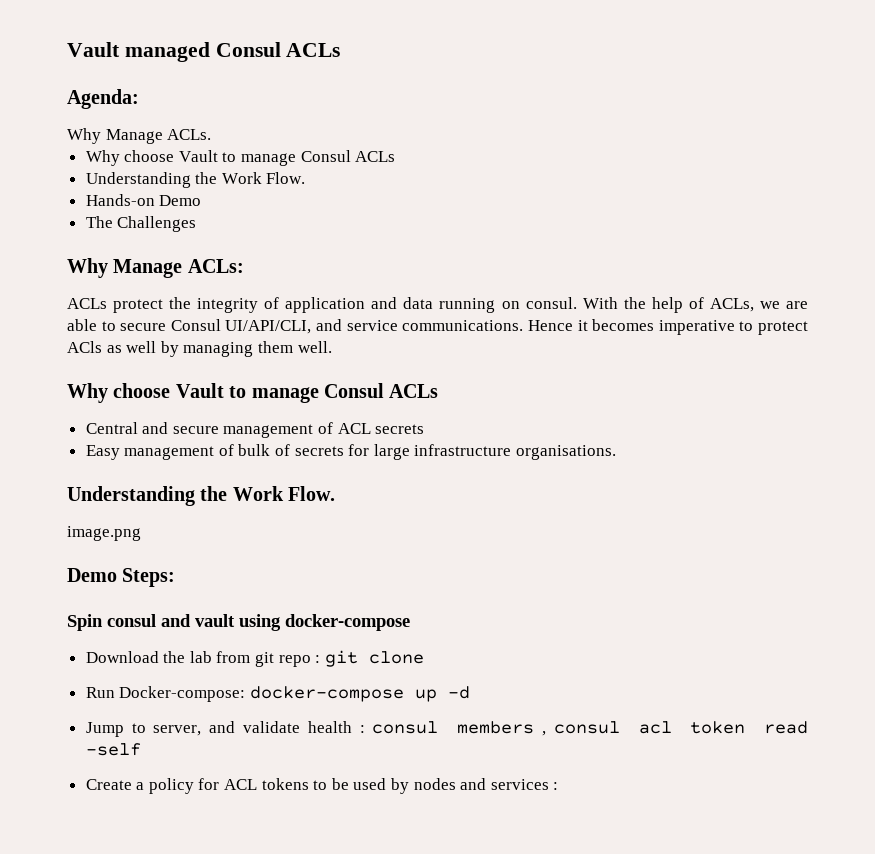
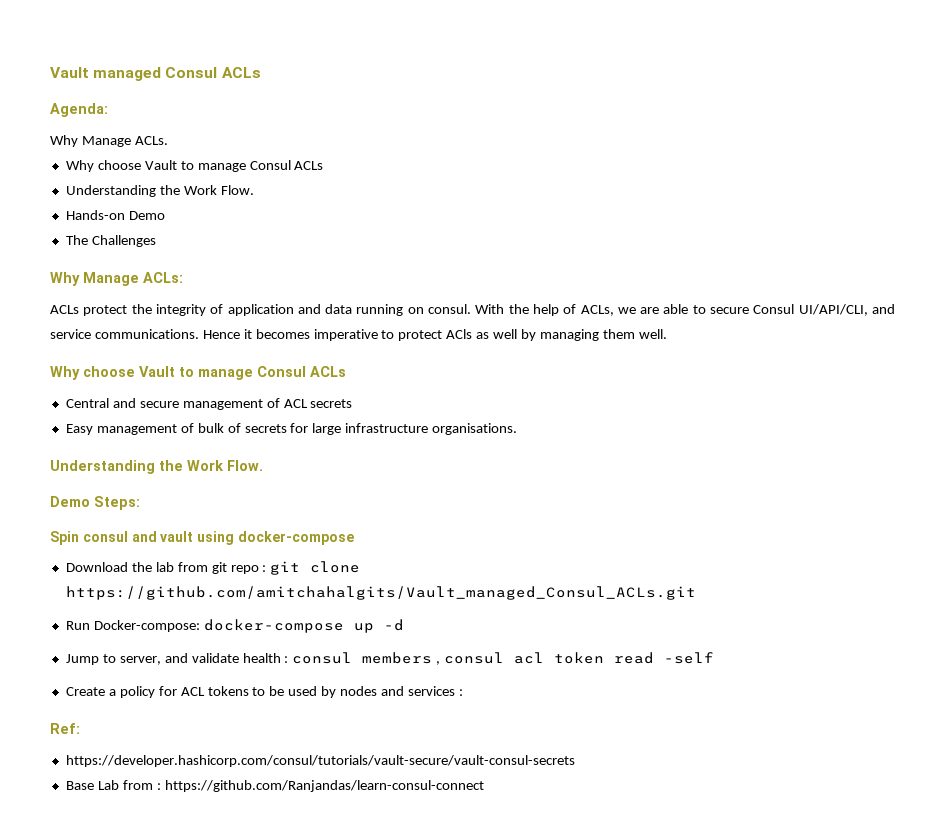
[67,526,141,541] // image.png -> (263, 465) none
(424, 657) none -> [65,586,696,600] https://github.com/amitchahalgits/Vault_managed_Consul_ACLs.git
(559, 786) none -> [50,723,80,734] [65,755,575,767] [65,780,484,792] // Ref: // https://developer.hashicorp.com/consul/tutorials/vault-secure/vault-consul-secrets // Base Lab from : https://github.com/Ranjandas/learn-consul-connect

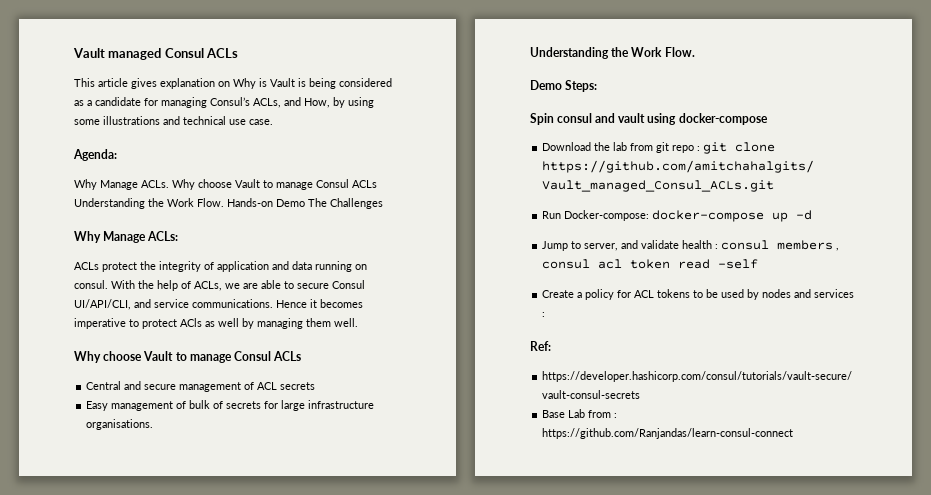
(261, 72) none -> [74,78,392,89] [74,97,374,108] [74,116,273,125] // This article gives explanation on Why is Vault is being considered as a candidate for managing Consul’s ACLs, and How, by using some illustrations and technical use case.
[65,160,324,172] [65,185,254,197] // Why choose Vault to manage Consul ACLs // Understanding the Work Flow. // -> [172,179,377,190] [74,198,224,209] Why choose Vault to manage Consul ACLs Understanding the Work Flow.
(165, 215) // -> (305, 203) none

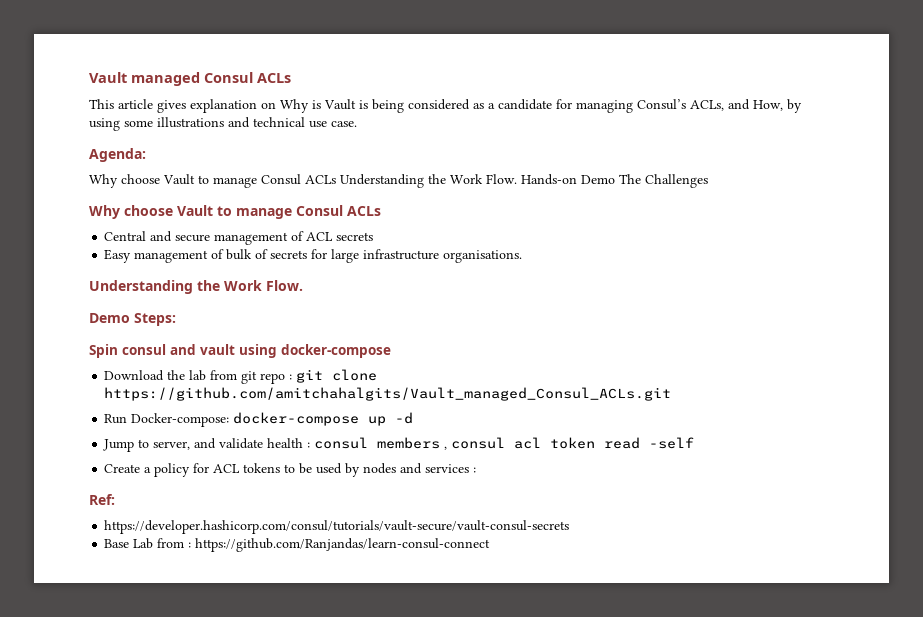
[100,179,195,190] Manage ACLs. Why -> (118, 181) none
[74,231,179,243] [74,261,367,272] [74,280,365,291] [74,299,363,310] [74,318,358,329] // Why Manage ACLs: // ACLs protect the integrity of application and data running on consul. With the help of ACLs, we are able to secure Consul UI/API/CLI, and service communications. Hence it becomes imperative to protect ACls as well by managing them well. -> (708, 181) none

